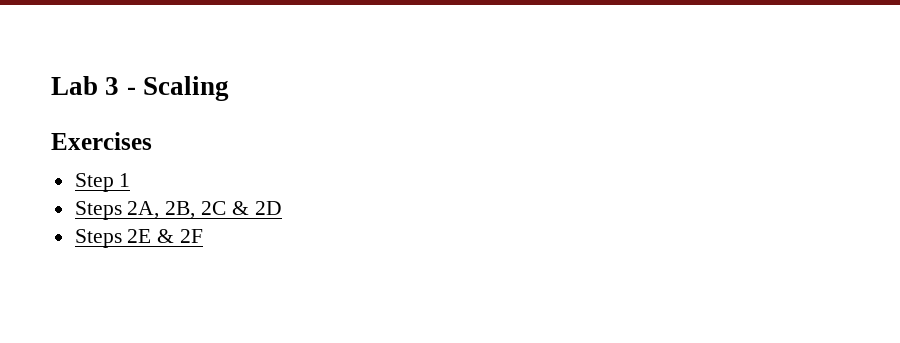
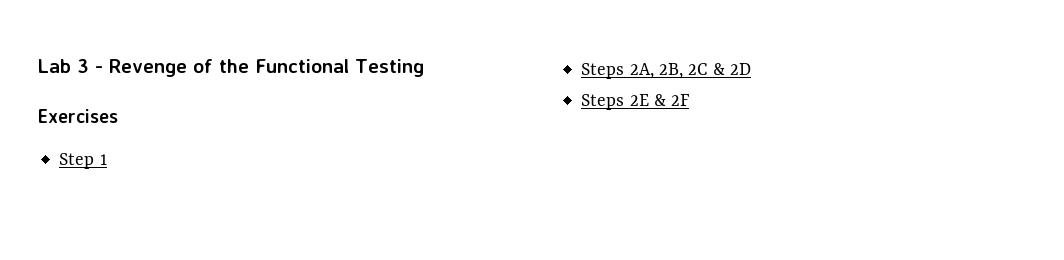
[142,76,229,101] Scaling -> [109,59,424,77] Revenge of the Functional Testing

